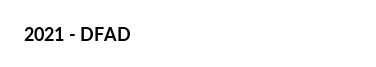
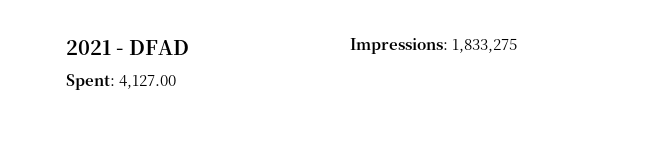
(132, 34) none -> [66,74,177,90] [350,38,518,54] // Spent: 4,127.00 // Impressions: 1,833,275

